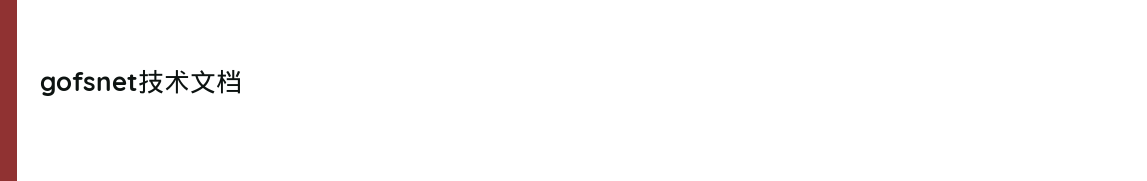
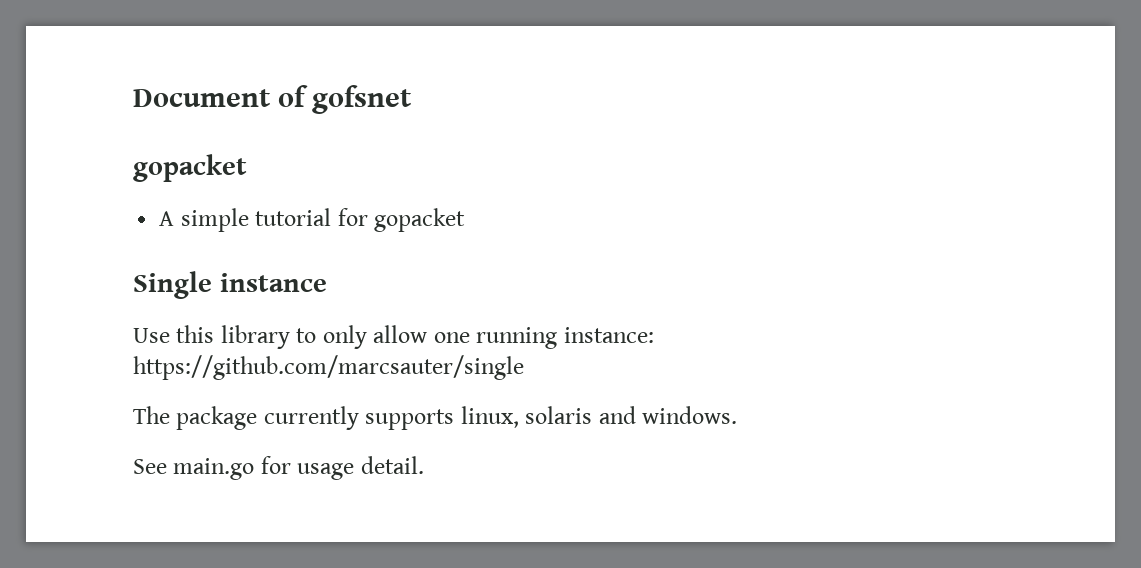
(40, 84) none -> [133,85,309,107] Document of
[138,69,242,94] 技术文档 -> [133,154,247,182] [159,208,466,232] [133,271,327,299] [133,325,654,349] [133,355,524,380] [133,406,738,430] [133,456,424,480] // gopacket // A simple tutorial for gopacket // Single instance // Use this library to only allow one running instance: https://github.com/marcsauter/single // The package currently supports linux, solaris and windows. // See main.go for usage detail.

